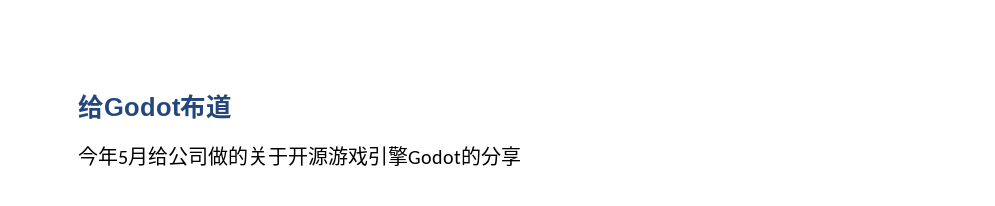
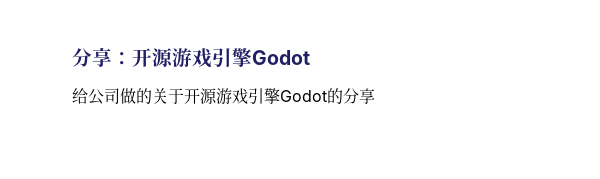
[78,94,232,119] [78,146,148,166] 给Godot布道 // 今年5月 -> [72,48,310,68] 分享：开源游戏引擎Godot //

